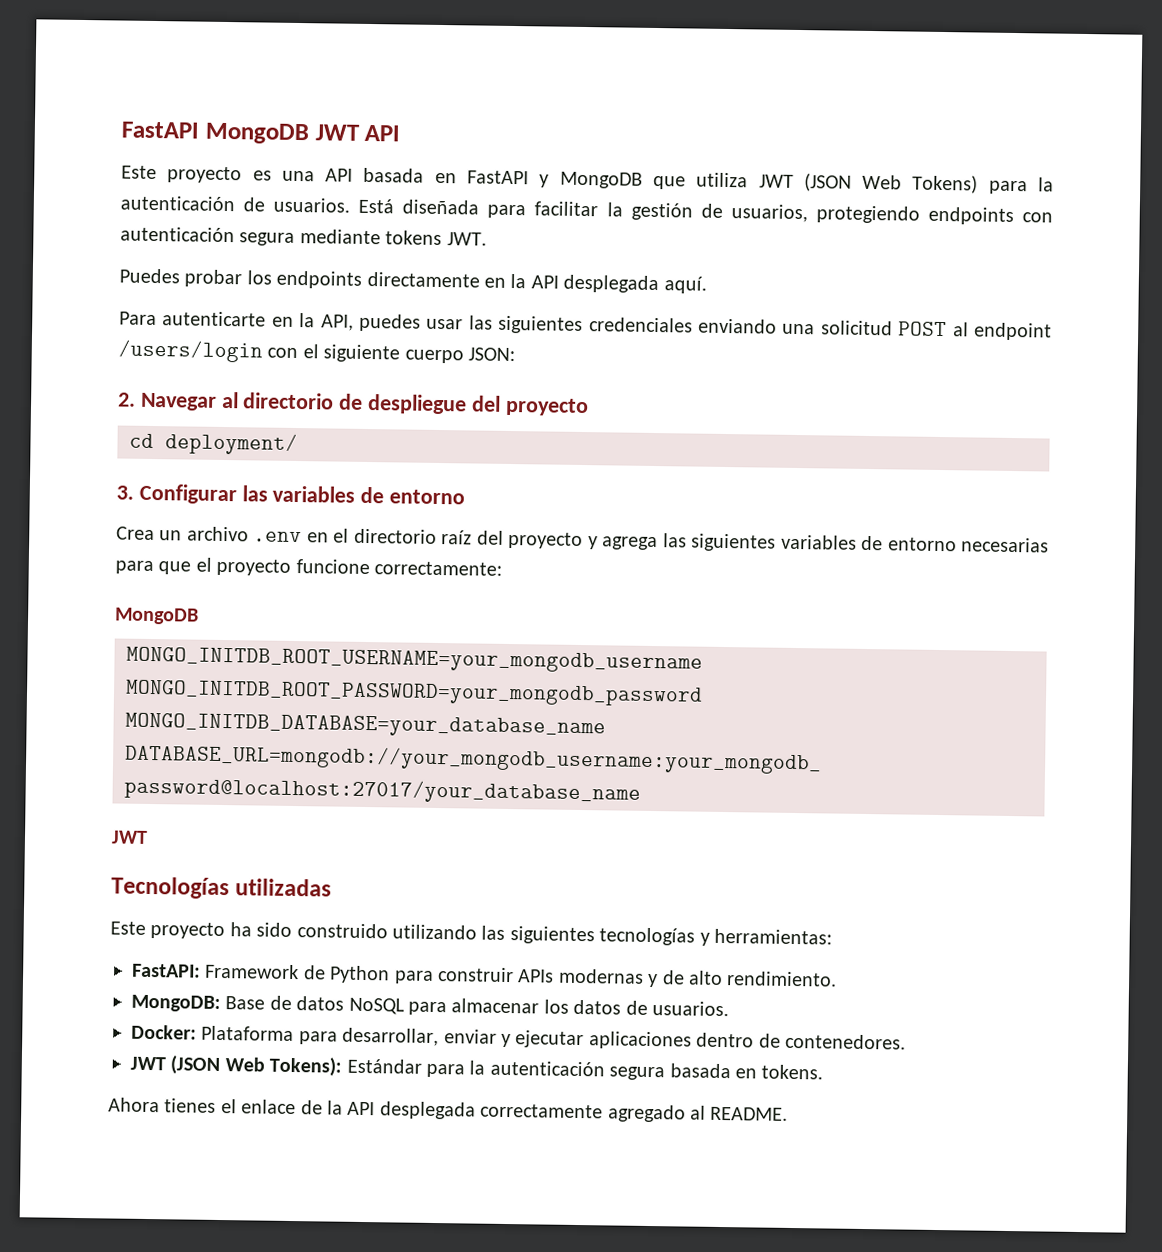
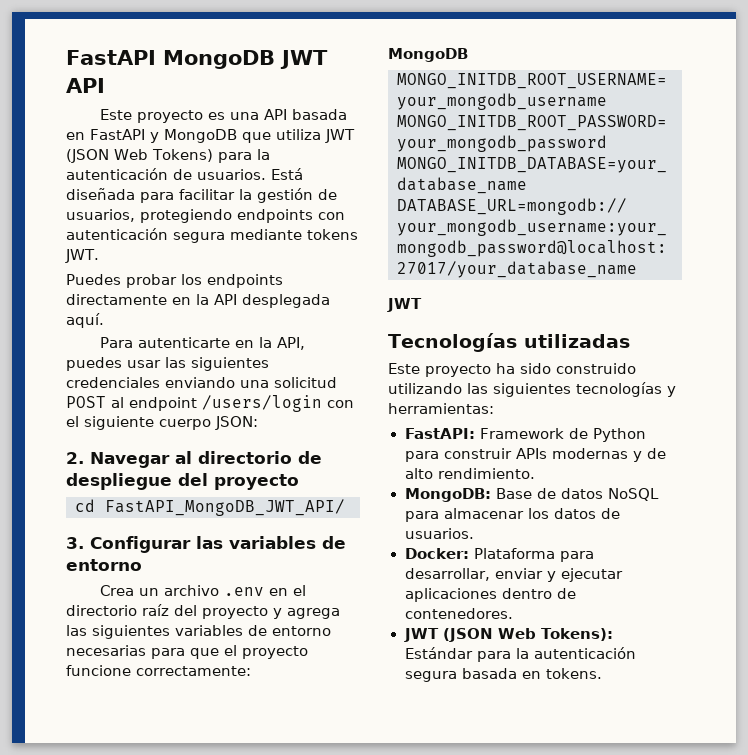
[165,432,298,456] deployment/ -> [105,499,345,516] FastAPI_MongoDB_JWT_API/
[108,1097,789,1123] // Ahora tienes el enlace de la API desplegada correctamente agregado al README. -> (602, 673) none

